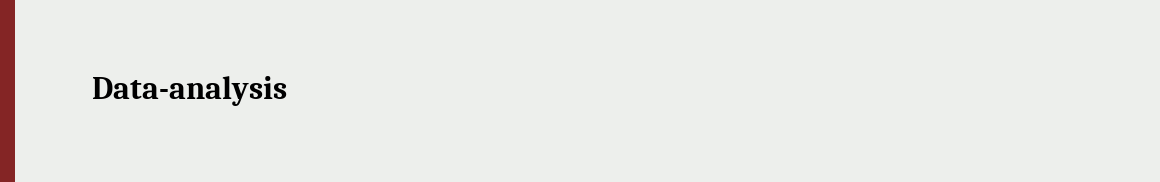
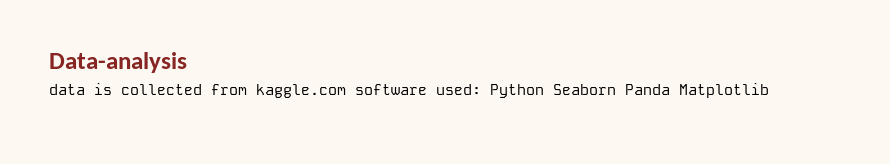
(287, 91) none -> [49,83,769,98] // data is collected from kaggle.com software used: Python Seaborn Panda Matplotlib

